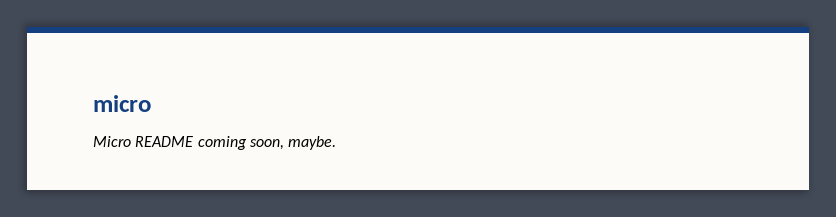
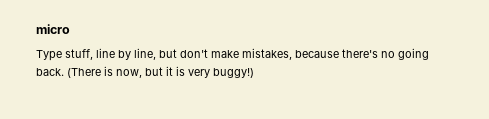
[93,136,337,150] Micro README coming soon, maybe. -> [36,48,429,61] [36,66,254,78] Type stuff, line by line, but don't make mistakes, because there's no going back. (There is now, but it is very buggy!)

